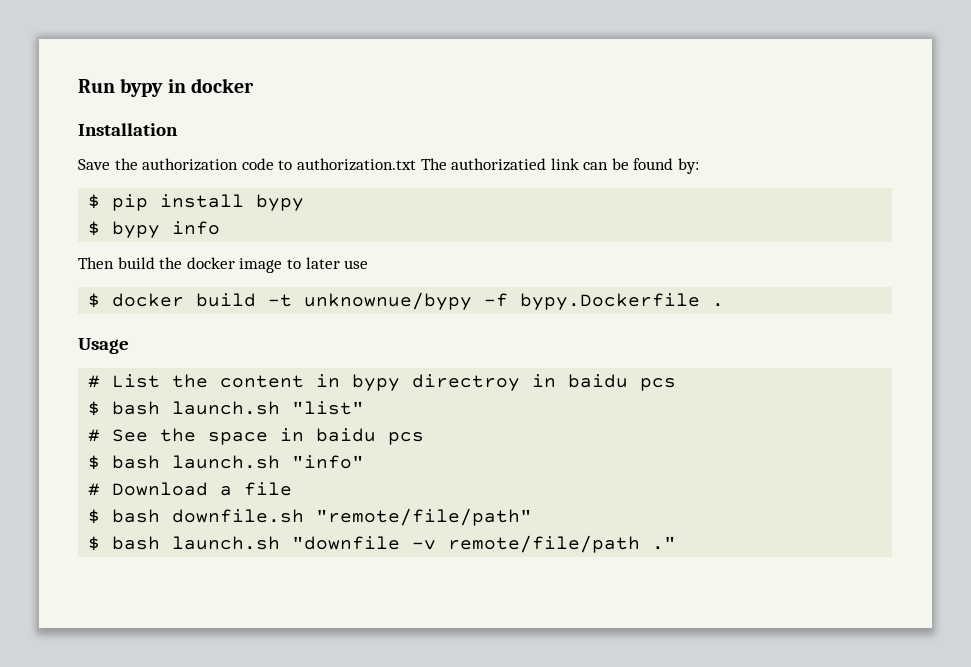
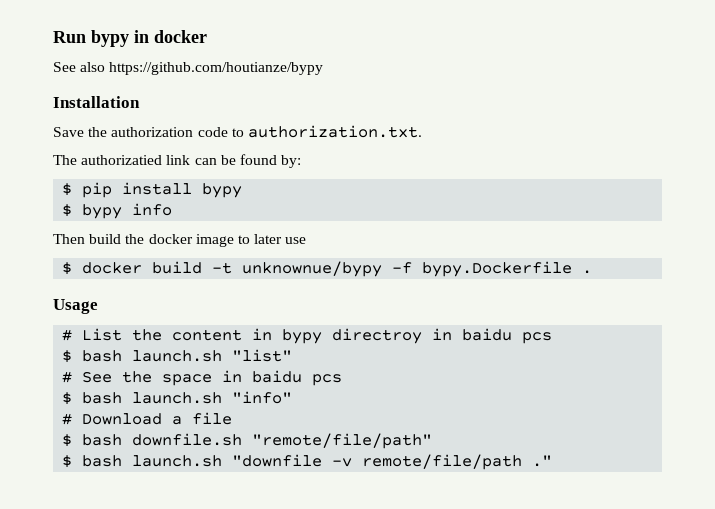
(254, 85) none -> [53,62,324,75] // See also https://github.com/houtianze/bypy
[296,158,416,171] authorization.txt -> [247,125,422,138] authorization.txt. //

